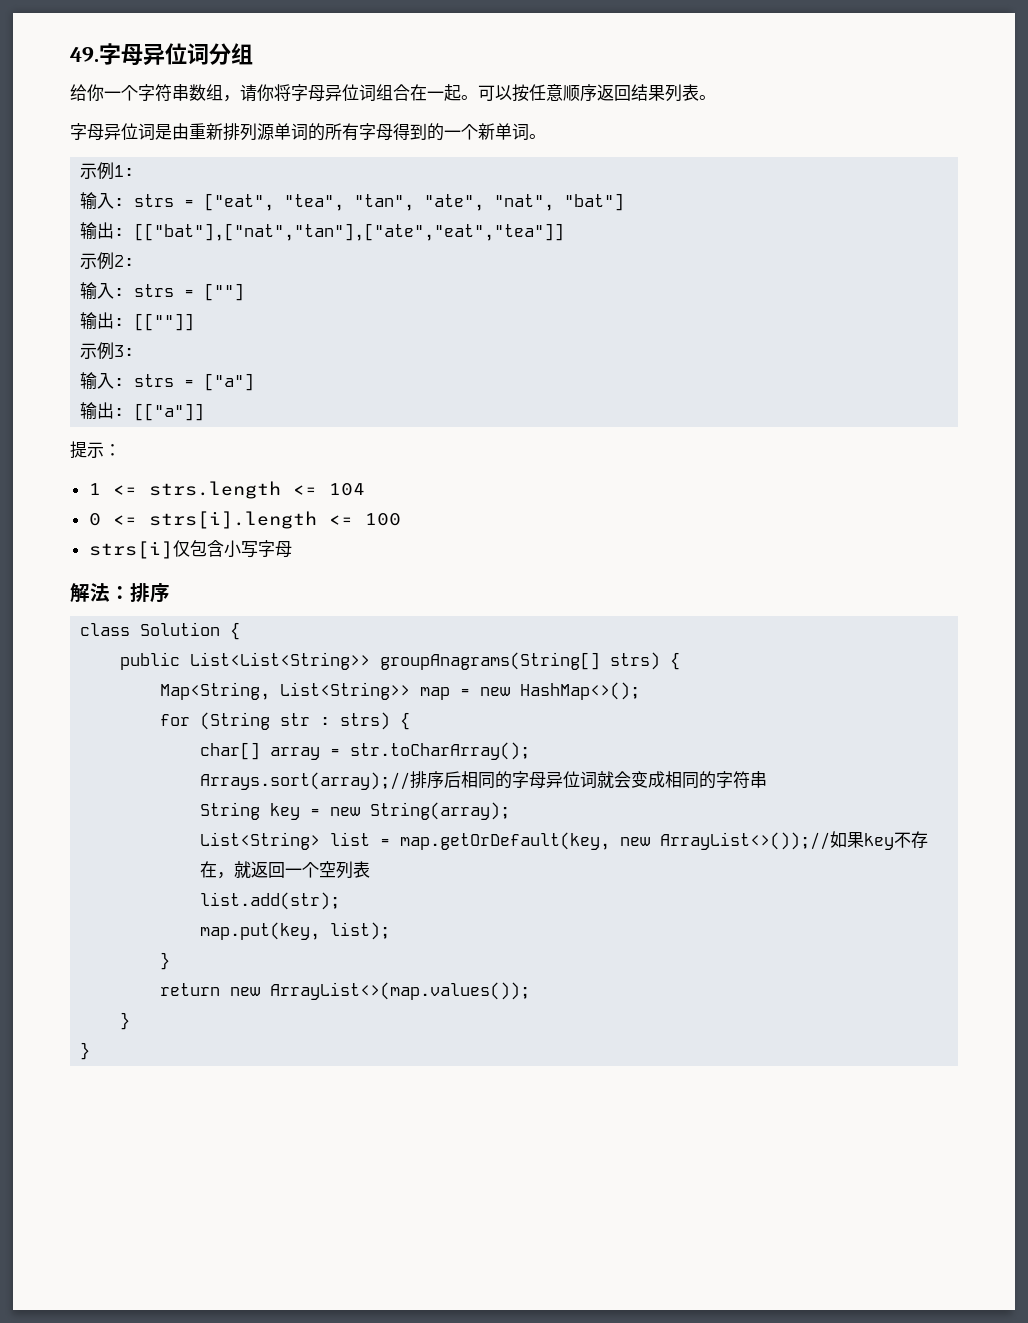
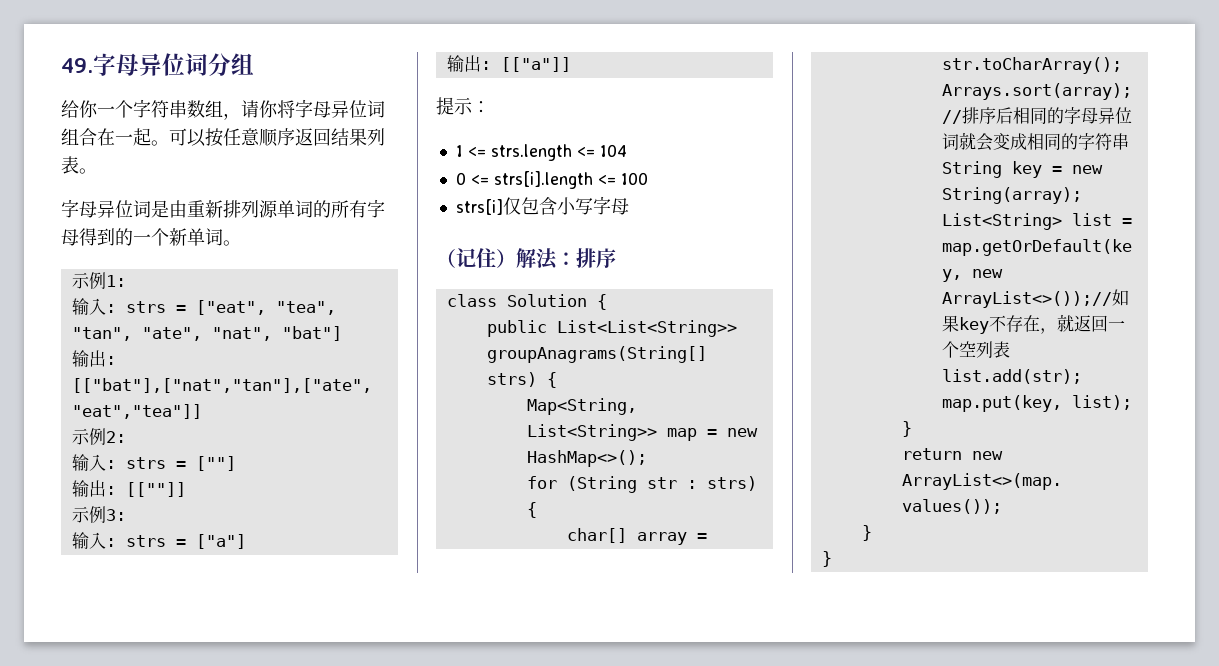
(292, 549) none -> [436,248,516,268] （记住）

